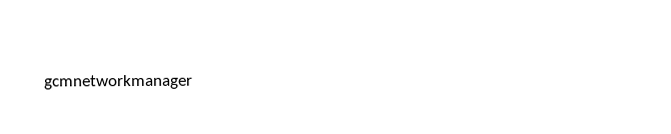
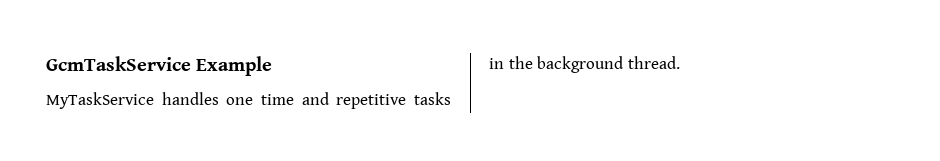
[44,74,193,90] gcmnetworkmanager -> [46,56,273,76] [46,92,451,109] [489,56,680,73] GcmTaskService Example // MyTaskService handles one time and repetitive tasks in the background thread.

